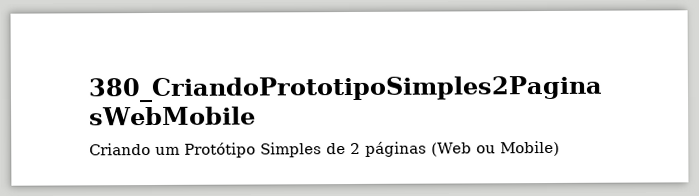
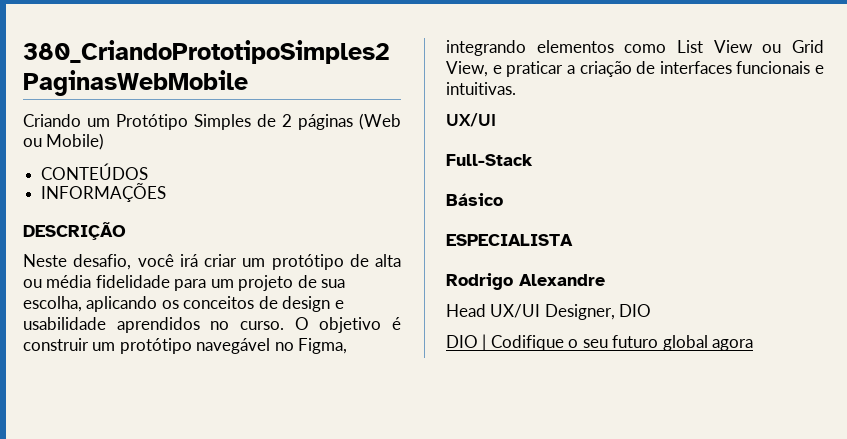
(560, 148) none -> [41,163,149,180] [41,183,167,202] [23,222,126,240] [23,254,401,270] [23,275,346,291] [23,296,344,312] [23,317,402,333] [23,338,348,354] [446,40,824,56] [446,61,824,77] [446,82,516,95] [446,113,496,127] [446,154,533,166] [446,193,503,206] [446,234,573,246] [446,273,605,290] [446,304,652,320] [446,334,754,351] // CONTEÚDOS // INFORMAÇÕES // DESCRIÇÃO // Neste desafio, você irá criar um protótipo de alta ou média fidelidade para um projeto de sua escolha, aplicando os conceitos de design e usabilidade aprendidos no curso. O objetivo é construir um protótipo navegável no Figma, integrando elementos como List View ou Grid View, e praticar a criação de interfaces funcionais e intuitivas. // UX/UI // Full-Stack // Básico // ESPECIALISTA // Rodrigo Alexandre // Head UX/UI Designer, DIO // DIO | Codifique o seu futuro global agora

